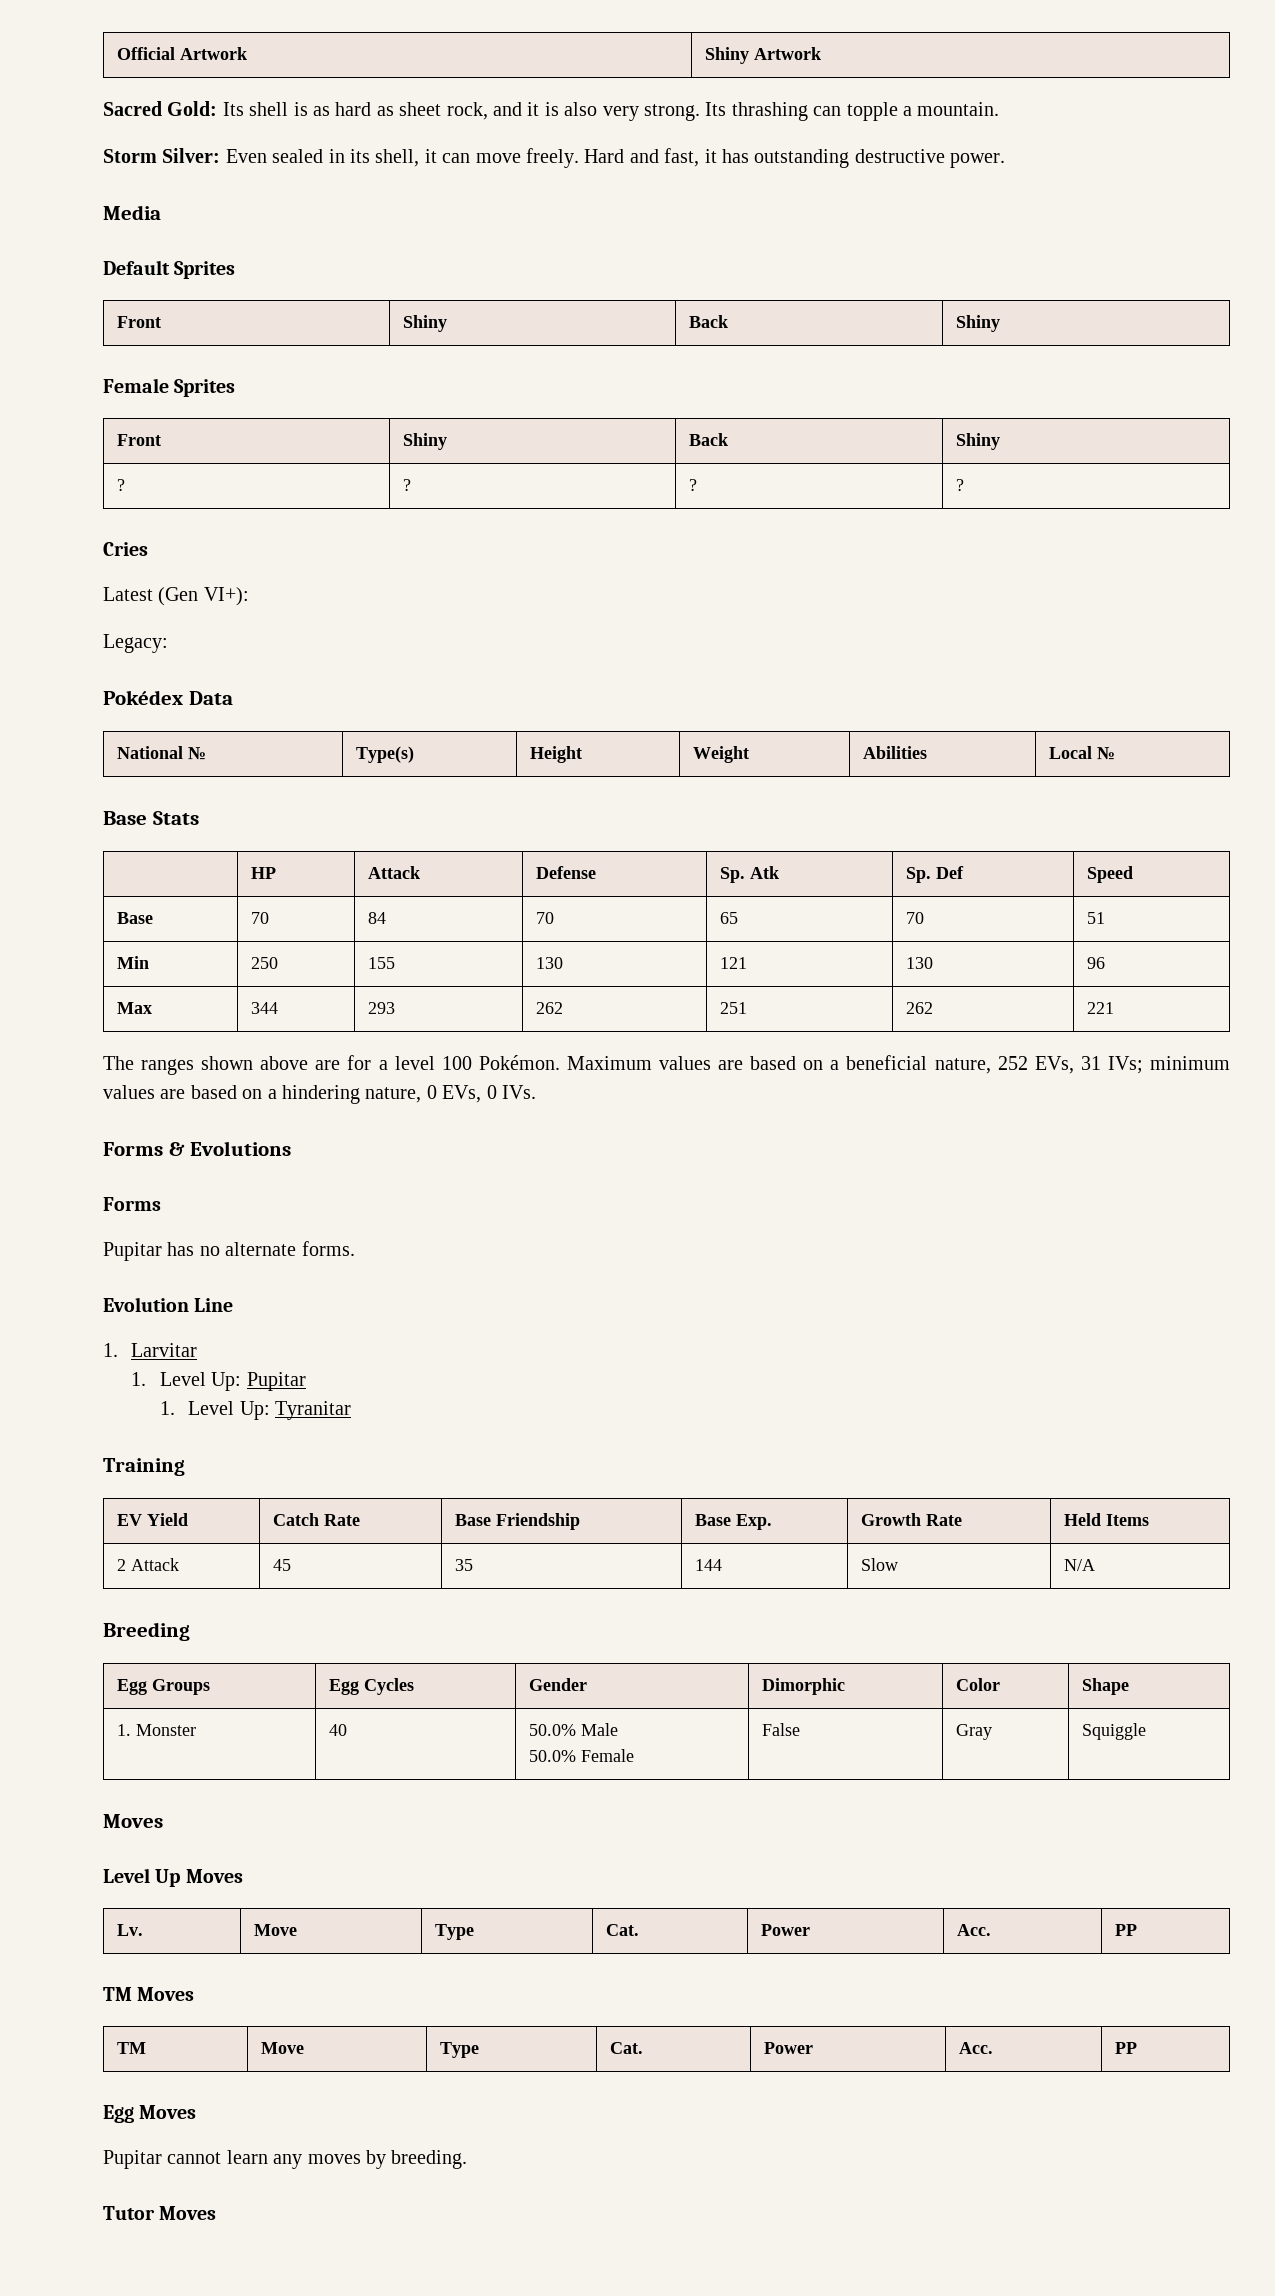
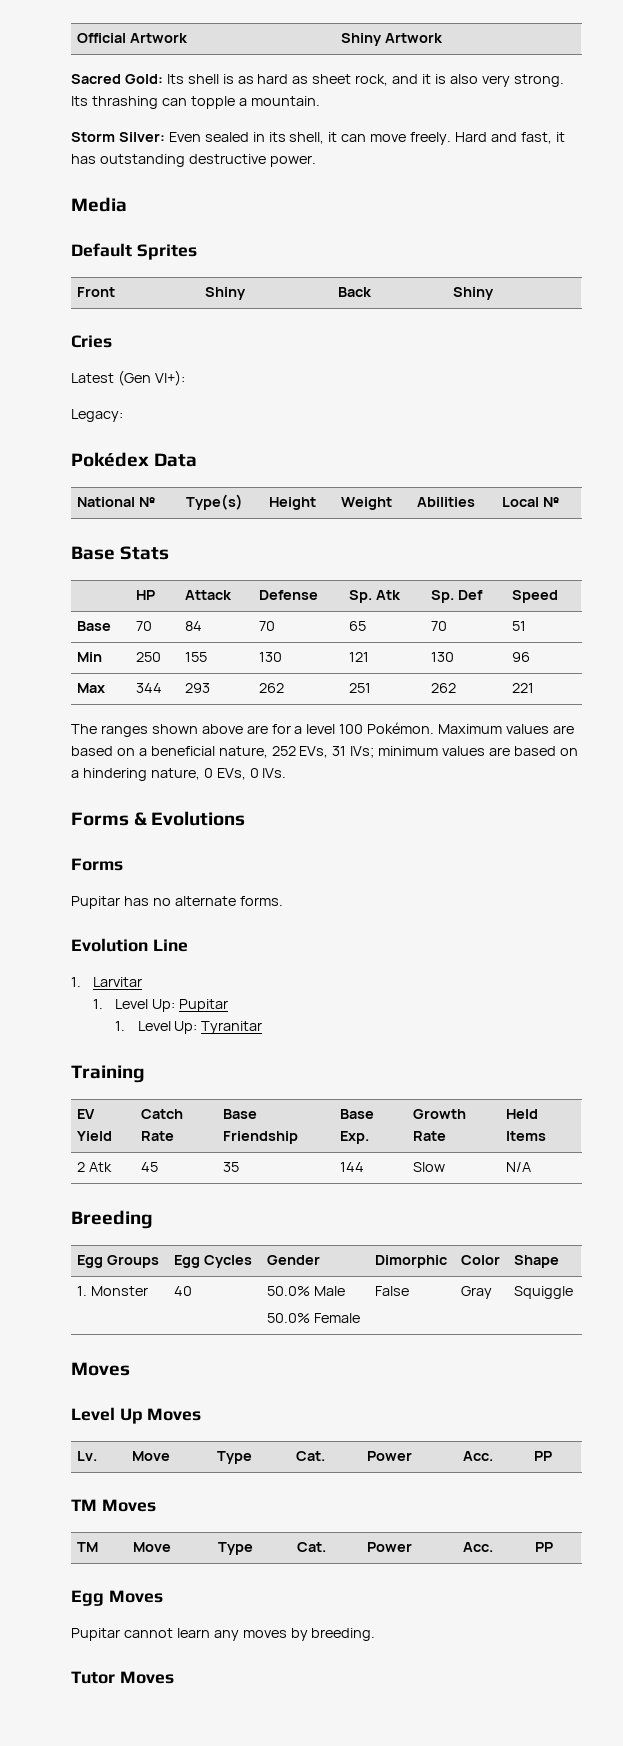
[103,378,236,397] [116,434,161,446] [402,433,447,450] [688,433,728,446] [955,433,1000,450] [116,479,125,491] [402,479,411,491] [688,479,697,491] [955,479,964,491] // Female Sprites // Front | Shiny | Back | Shiny // ? | ? | ? | ? -> (495, 293) none
[130,1558,179,1571] Attack -> [89,1162,113,1172] Atk

